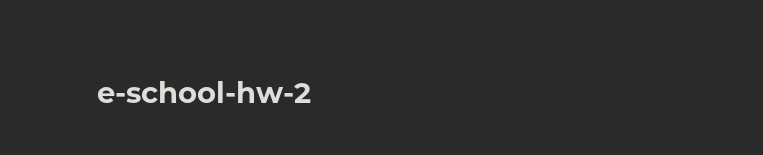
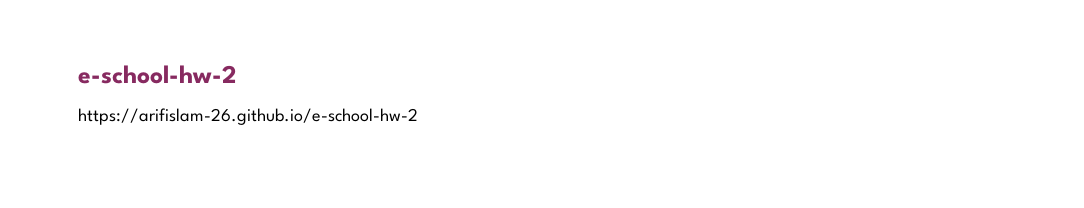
(311, 92) none -> [78,108,418,125] // https://arifislam-26.github.io/e-school-hw-2

